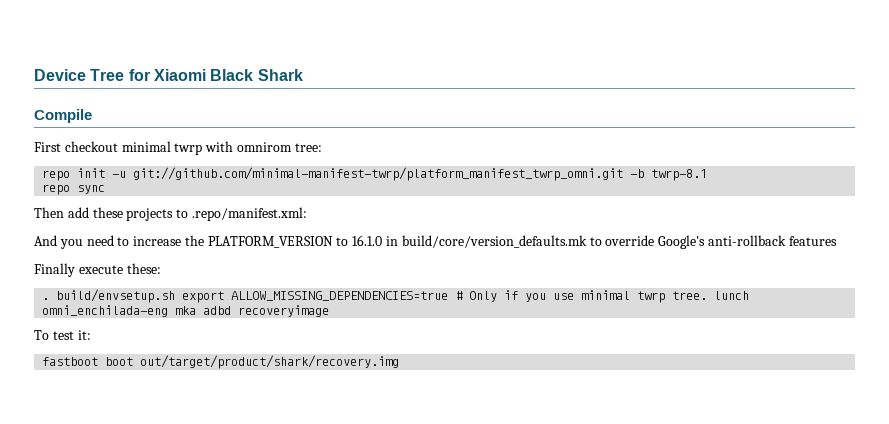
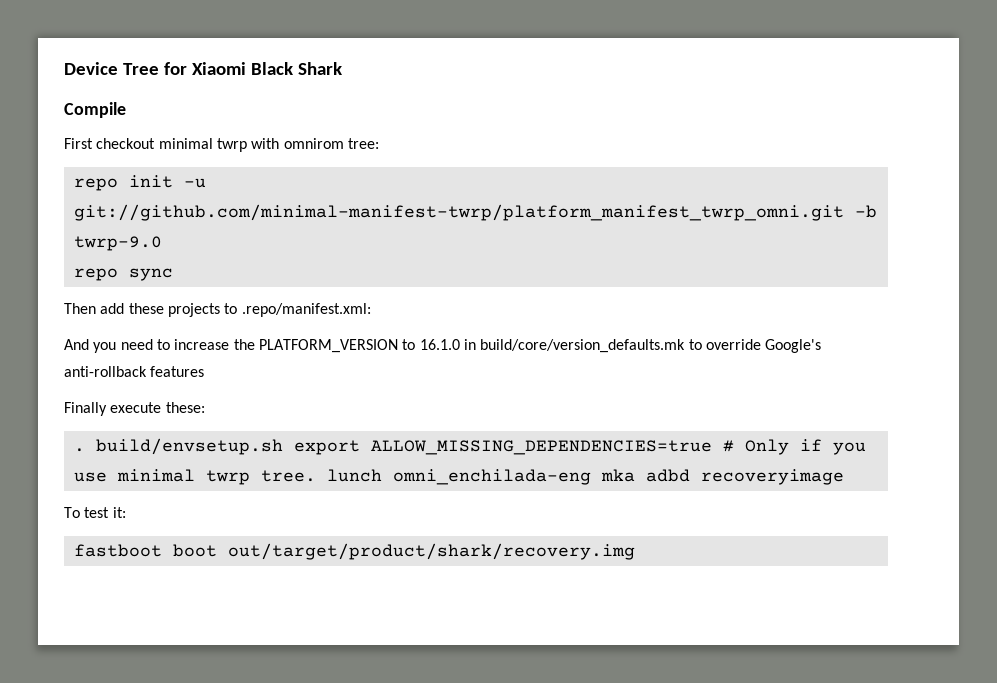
[651,169,708,181] twrp-8.1 -> [73,236,162,251] twrp-9.0

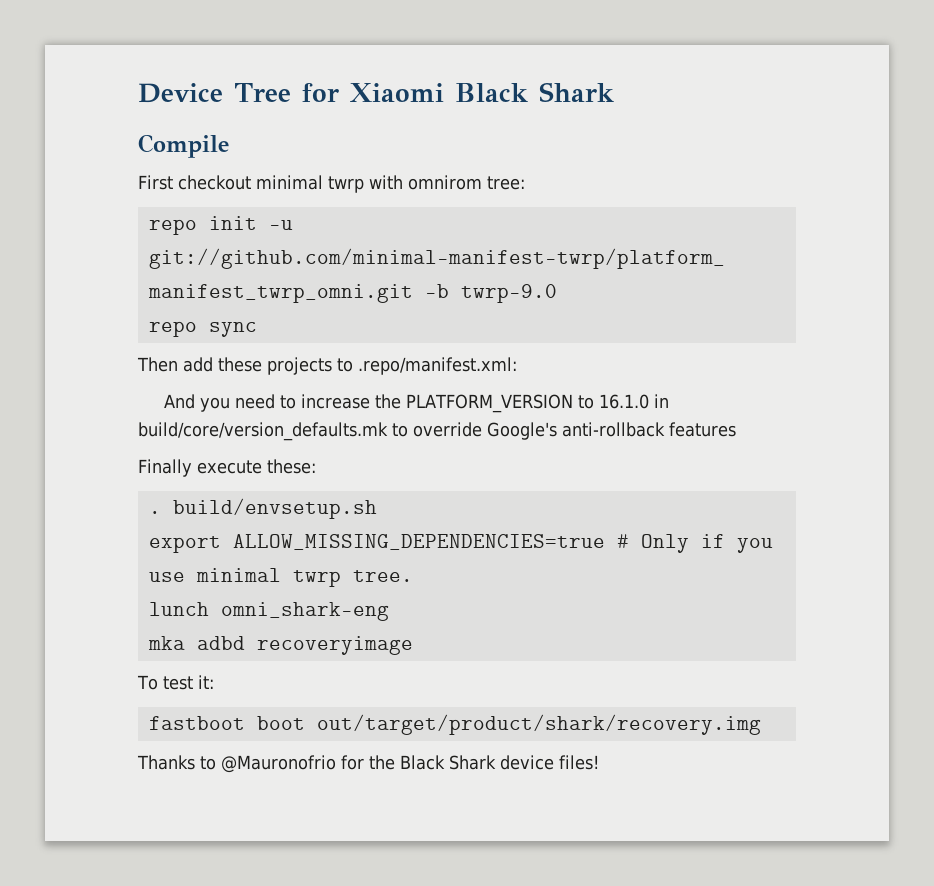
(283, 446) none -> (377, 508) //
[326,469,591,485] lunch omni_enchilada-eng -> [148,602,389,621] // lunch omni_shark-eng //
(635, 551) none -> [137,755,599,773] // Thanks to @Mauronofrio for the Black Shark device files!

